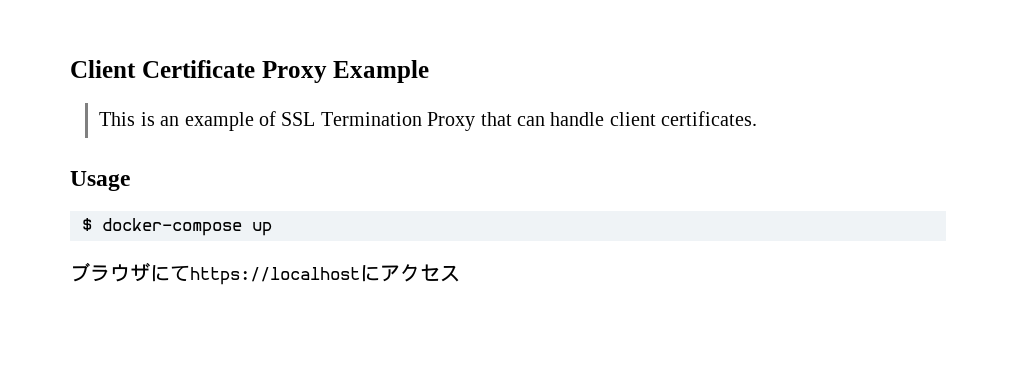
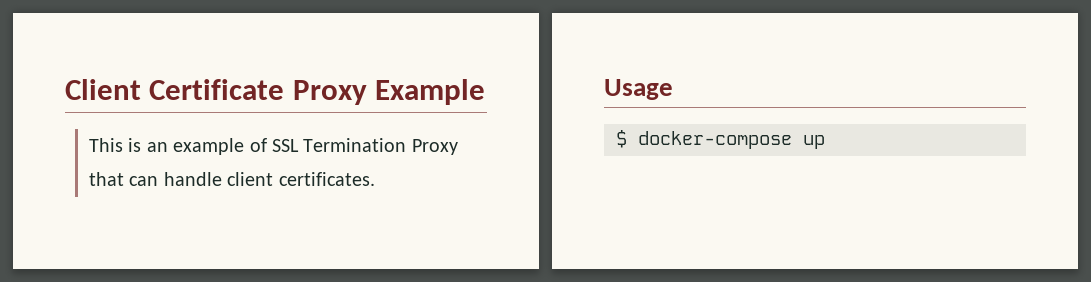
[70,262,460,285] // ブラウザにてhttps://localhostにアクセス -> (825, 142) none

